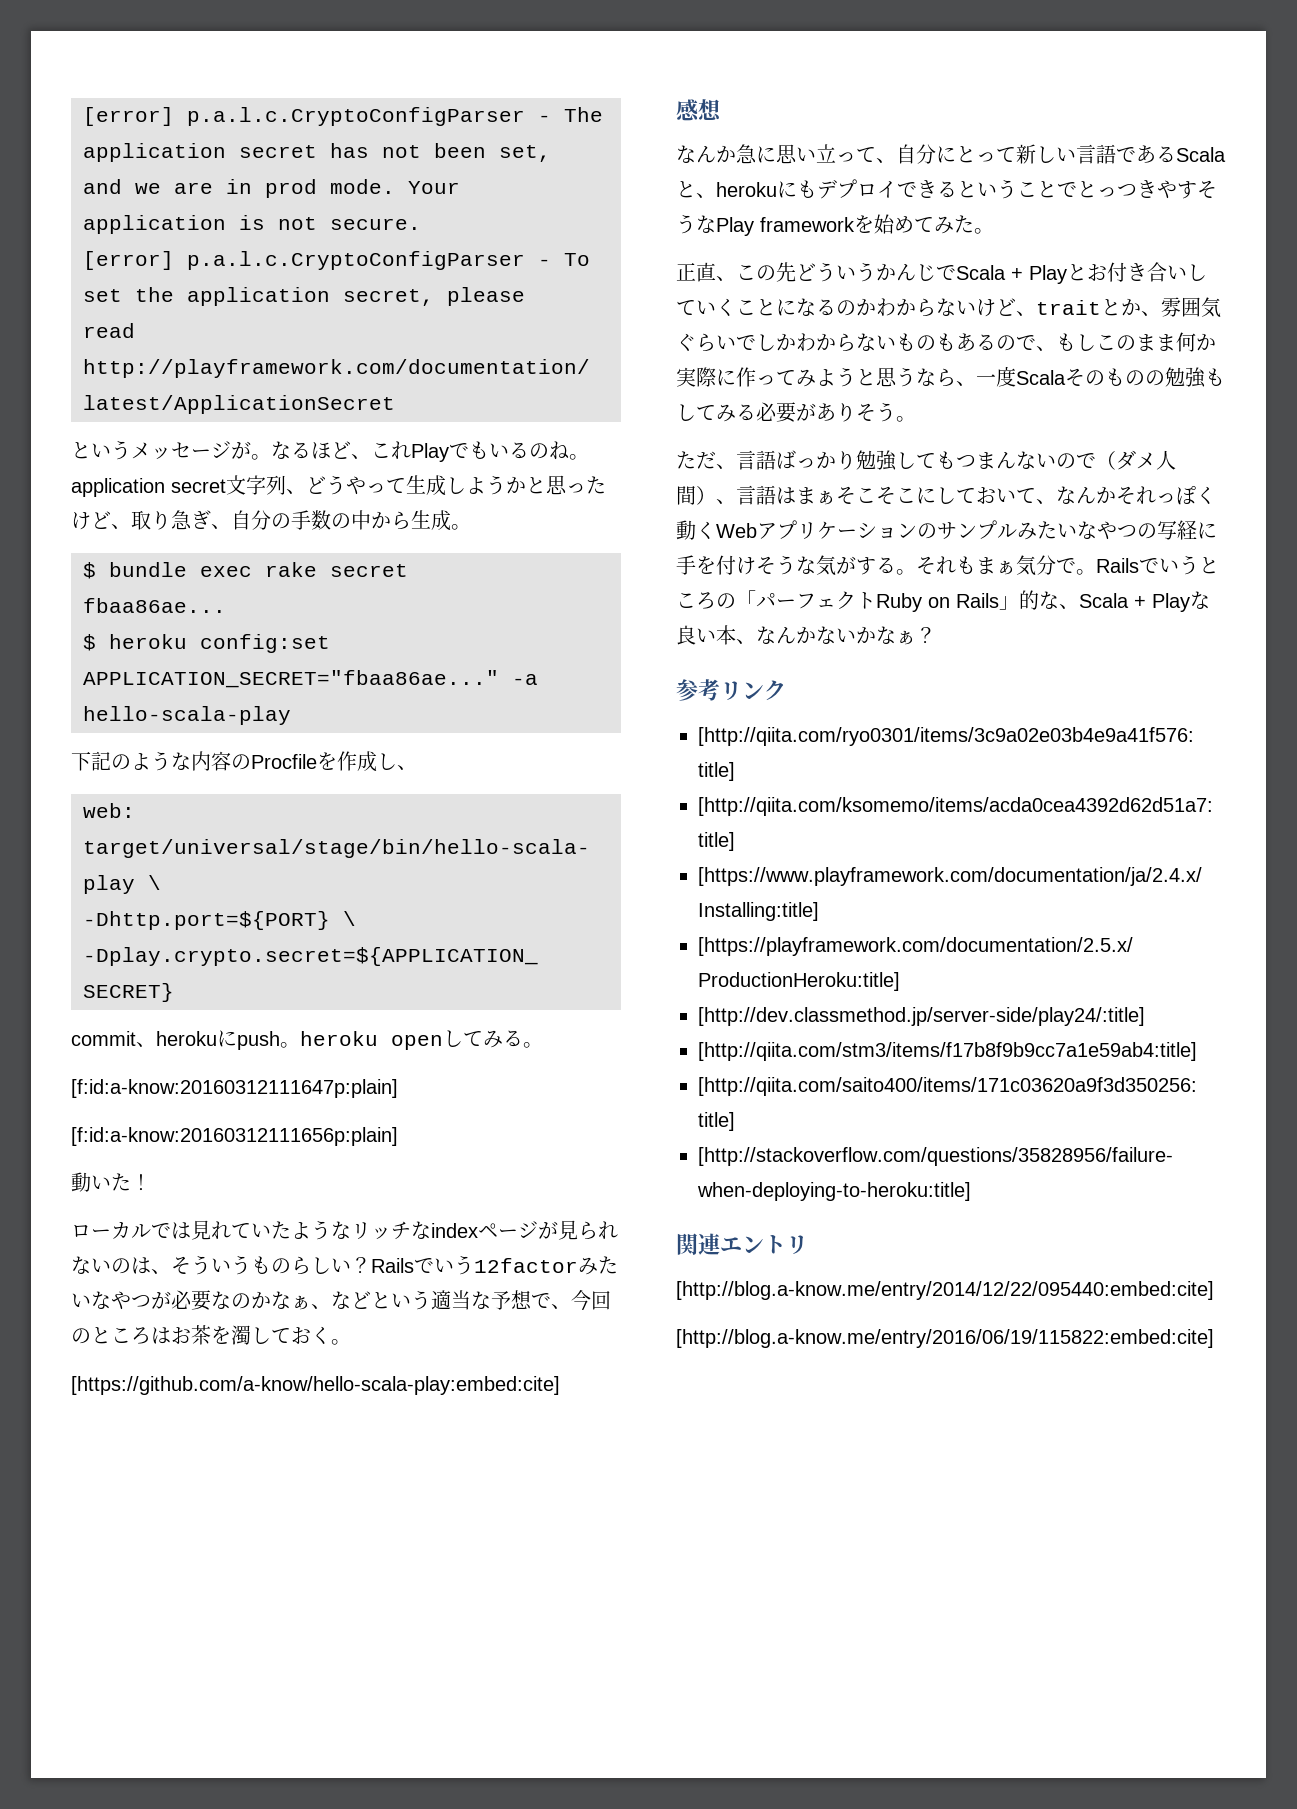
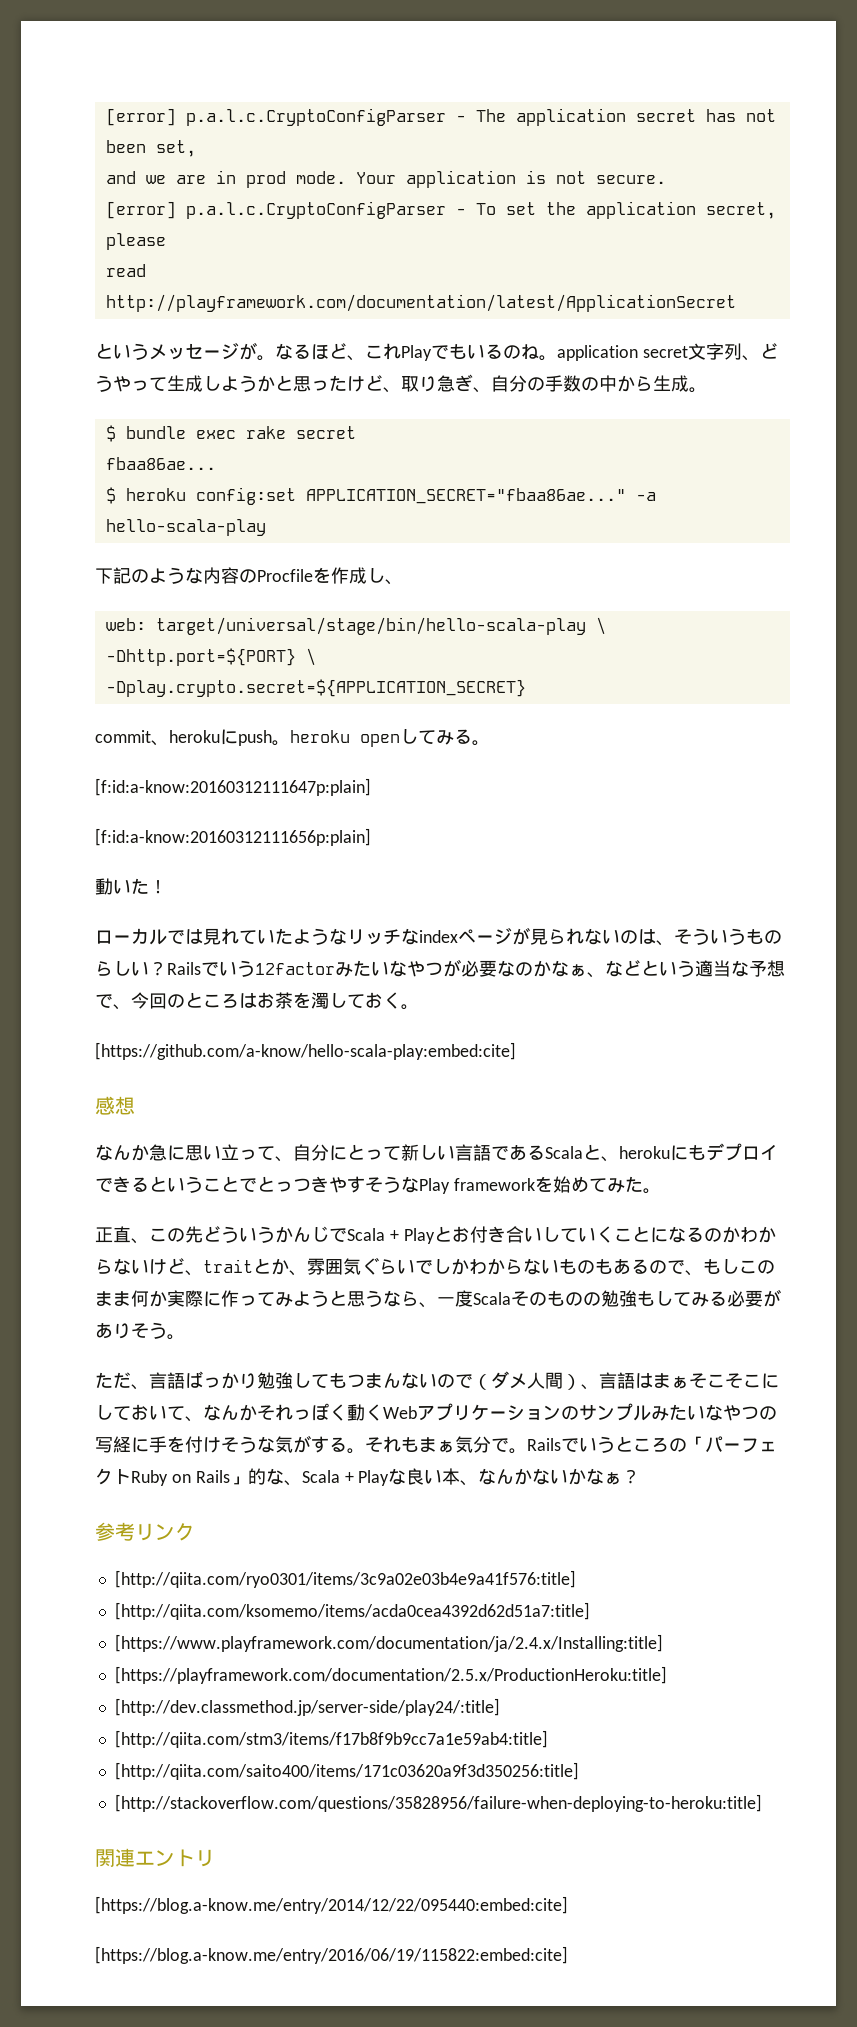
[676,1281,1214,1300] [676,1329,1214,1348] [http://blog.a-know.me/entry/2014/12/22/095440:embed:cite] // [http://blog.a-know.me/entry/2016/06/19/115822:embed:cite] -> [95,1896,568,1914] [95,1946,568,1964] [https://blog.a-know.me/entry/2014/12/22/095440:embed:cite] // [https://blog.a-know.me/entry/2016/06/19/115822:embed:cite]

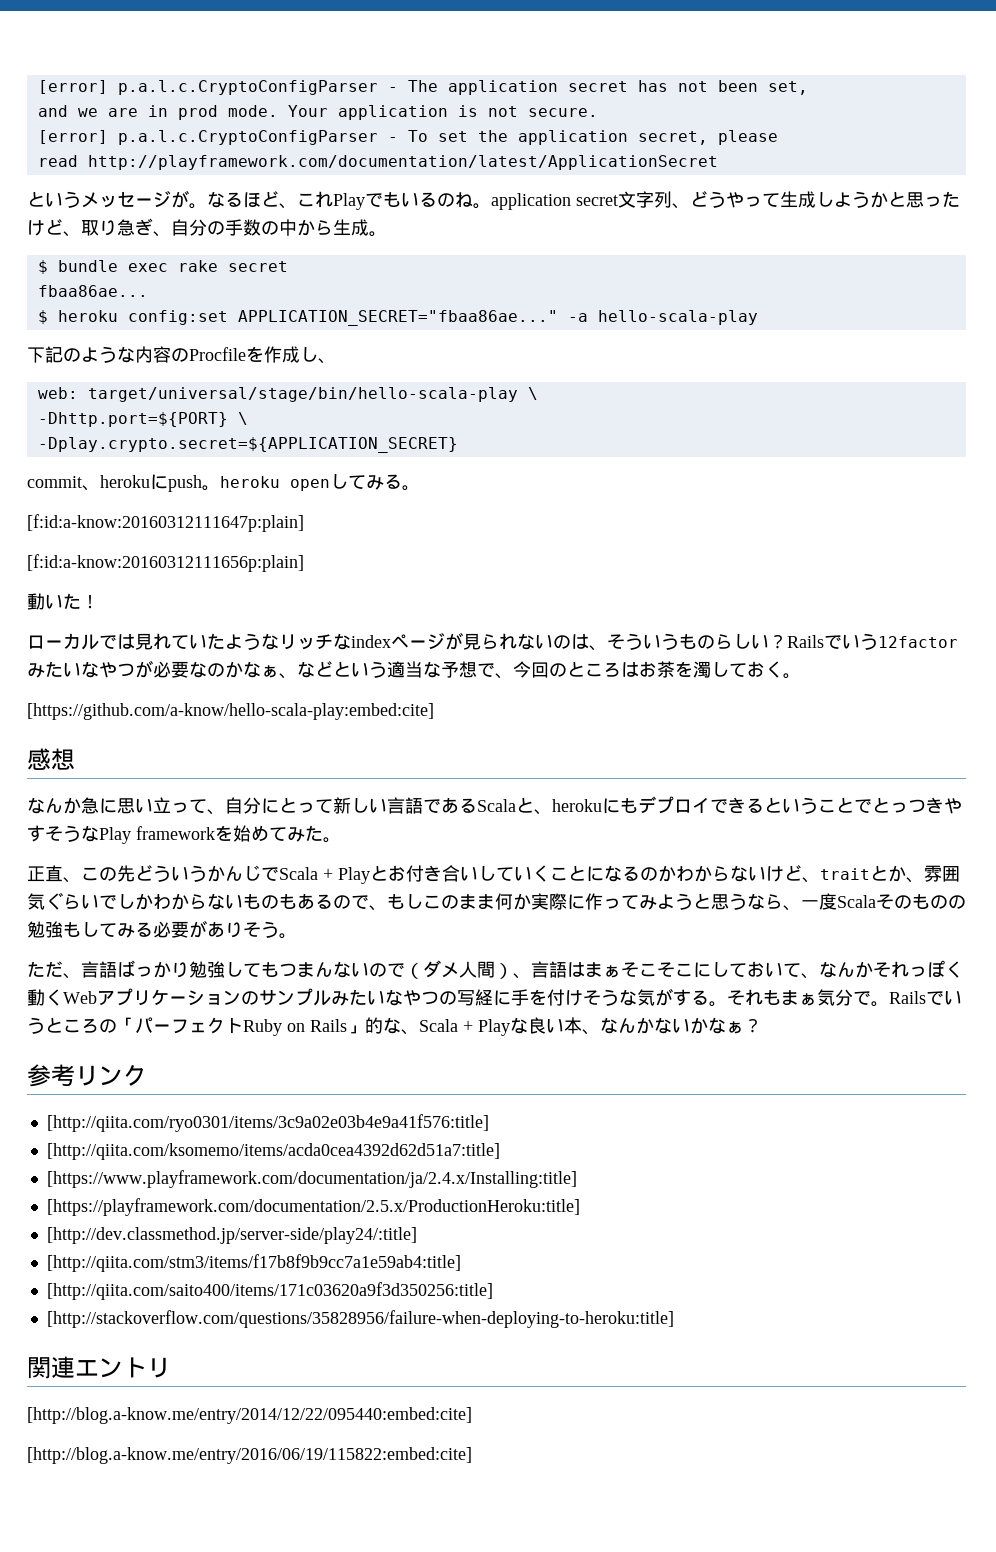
[95,1896,568,1914] [95,1946,568,1964] [https://blog.a-know.me/entry/2014/12/22/095440:embed:cite] // [https://blog.a-know.me/entry/2016/06/19/115822:embed:cite] -> [27,1407,472,1424] [27,1447,472,1464] [http://blog.a-know.me/entry/2014/12/22/095440:embed:cite] // [http://blog.a-know.me/entry/2016/06/19/115822:embed:cite]

